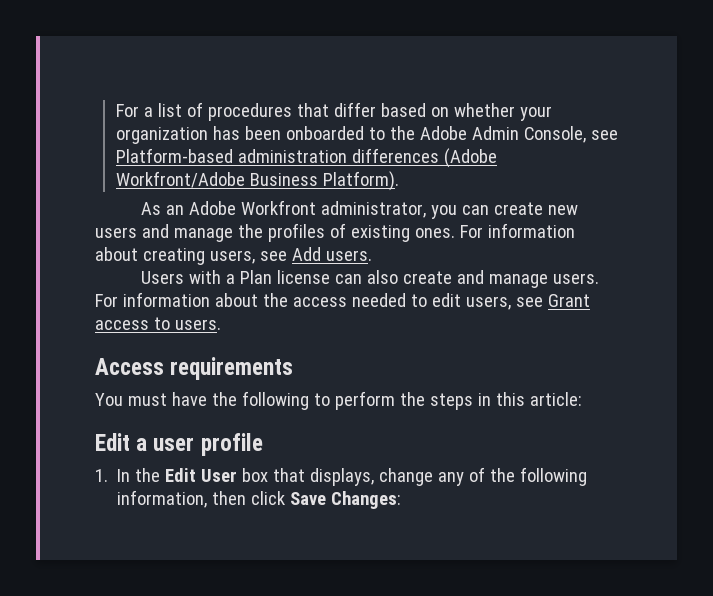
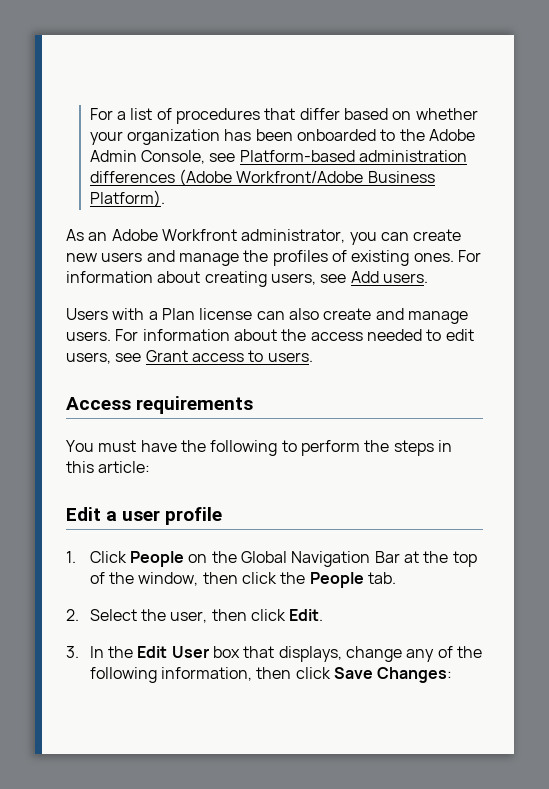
(108, 475) none -> [89,551,477,567] [89,572,397,588] [66,609,324,623] [66,646,79,658] Click People on the Global Navigation Bar at the top of the window, then click the People tab. // 2. Select the user, then click Edit. // 3.

